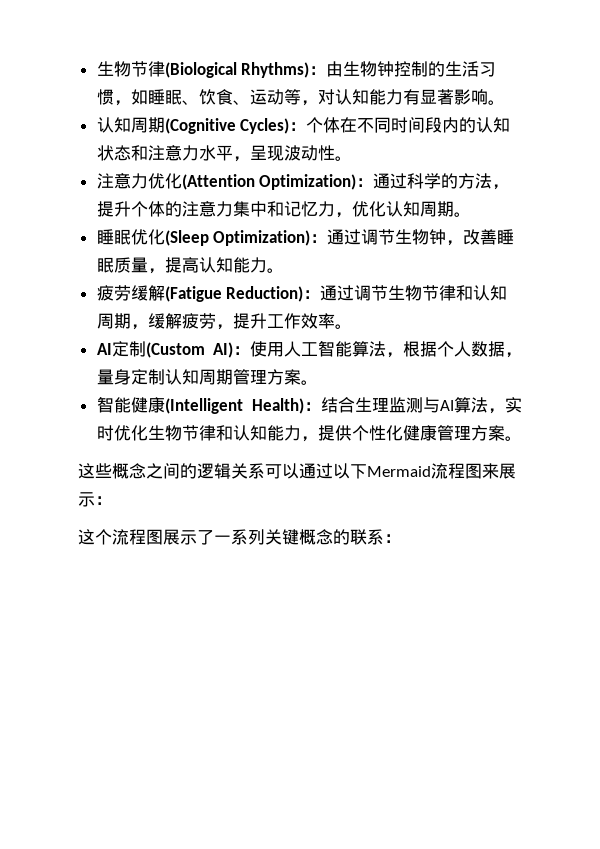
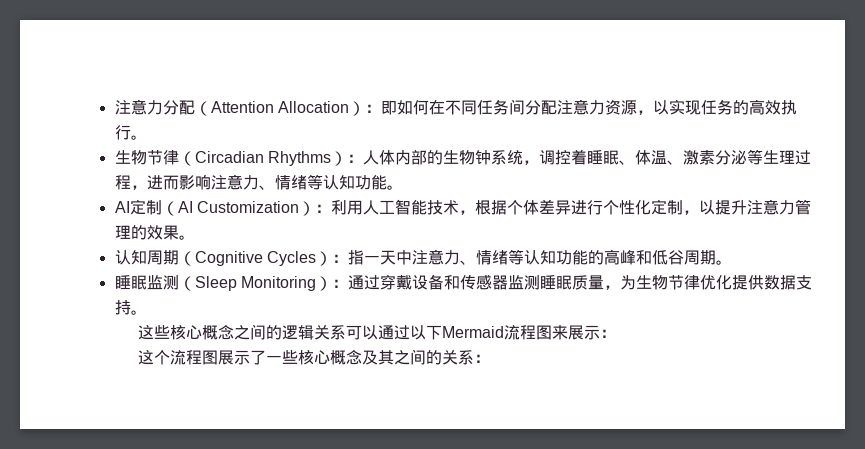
[96,61,497,78] [96,89,505,106] [96,117,511,134] [96,145,352,162] [96,173,510,190] [96,201,471,218] [96,229,515,246] [96,257,284,274] [96,285,508,302] [96,313,352,330] [96,340,522,358] [96,369,318,385] [96,396,522,414] [96,425,505,442] 生物节律(Biological Rhythms)：由生物钟控制的生活习惯，如睡眠、饮食、运动等，对认知能力有显著影响。 // 认知周期(Cognitive Cycles)：个体在不同时间段内的认知状态和注意力水平，呈现波动性。 // 注意力优化(Attention Optimization)：通过科学的方法，提升个体的注意力集中和记忆力，优化认知周期。 // 睡眠优化(Sleep Optimization)：通过调节生物钟，改善睡眠质量，提高认知能力。 // 疲劳缓解(Fatigue Reduction)：通过调节生物节律和认知周期，缓解疲劳，提升工作效率。 // AI定制(Custom AI)：使用人工智能算法，根据个人数据，量身定制认知周期管理方案。 // 智能健康(Intelligent Health)：结合生理监测与AI算法，实时优化生物节律和认知能力，提供个性化健康管理方案 -> [114,99,797,116] [114,125,147,140] [114,149,811,166] [114,174,403,190] [114,199,811,216] [114,225,195,240] [114,249,732,266] [114,274,812,291] [114,300,131,315] 注意力分配（Attention Allocation）：即如何在不同任务间分配注意力资源，以实现任务的高效执行。 // 生物节律（Circadian Rhythms）：人体内部的生物钟系统，调控着睡眠、体温、激素分泌等生理过程，进而影响注意力、情绪等认知功能。 // AI定制（AI Customization）：利用人工智能技术，根据个体差异进行个性化定制，以提升注意力管理的效果。 // 认知周期（Cognitive Cycles）：指一天中注意力、情绪等认知功能的高峰和低谷周期。 // 睡眠监测（Sleep Monitoring）：通过穿戴设备和传感器监测睡眠质量，为生物节律优化提供数据支持
(112, 470) none -> [169,325,202,340] 核心
[231,529,367,545] 系列关键概念的联 -> [281,349,458,365] 些核心概念及其之间的关

